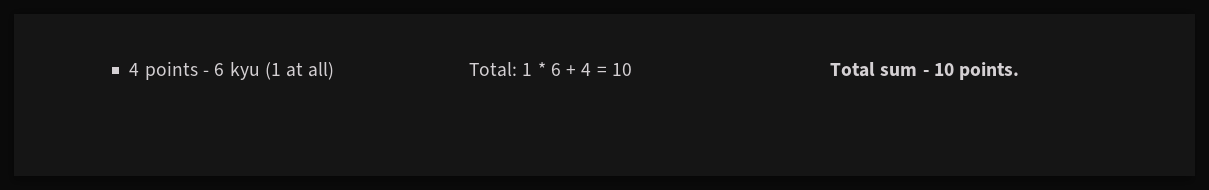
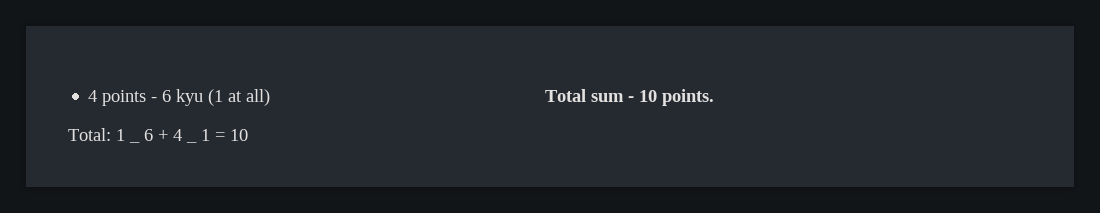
[537,62,546,76] * -> [129,141,140,143] _
(592, 69) none -> [186,141,197,143] [201,129,210,141] _ 1

